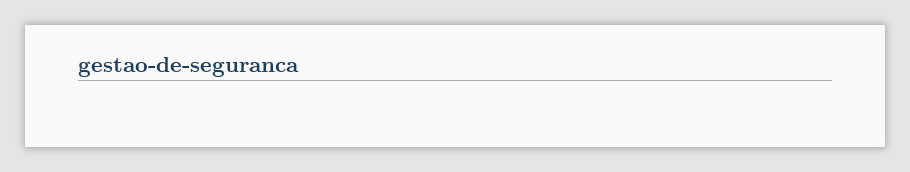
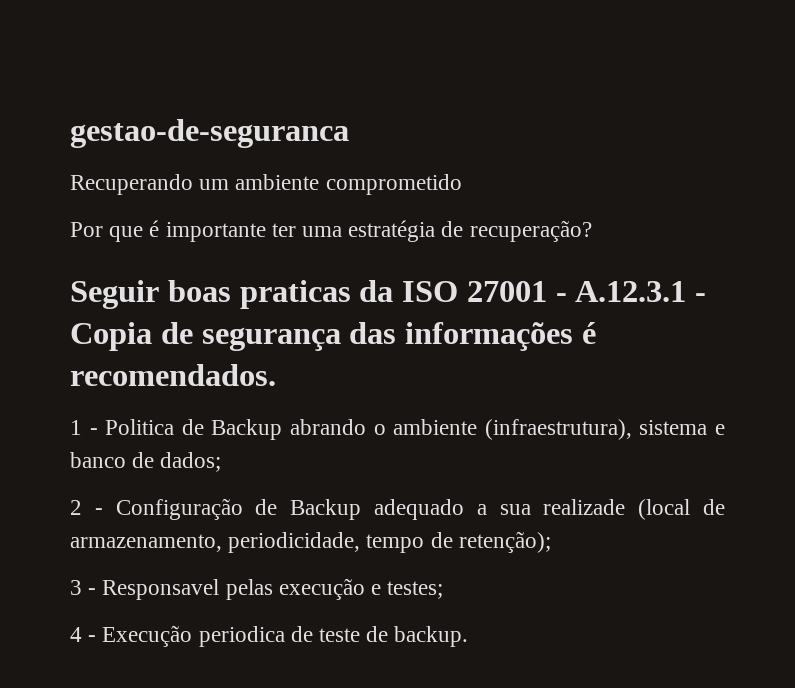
(299, 67) none -> [70,174,462,195] [70,220,592,242] [70,280,707,309] [70,322,596,351] [70,364,276,386] [70,419,726,440] [70,452,222,472] [70,498,725,520] [70,531,551,553] [70,578,444,600] [70,625,469,647] // Recuperando um ambiente comprometido // Por que é importante ter uma estratégia de recuperação? // Seguir boas praticas da ISO 27001 - A.12.3.1 - Copia de segurança das informações é recomendados. // 1 - Politica de Backup abrando o ambiente (infraestrutura), sistema e banco de dados; // 2 - Configuração de Backup adequado a sua realizade (local de armazenamento, periodicidade, tempo de retenção); // 3 - Responsavel pelas execução e testes; // 4 - Execução periodica de teste de backup.

